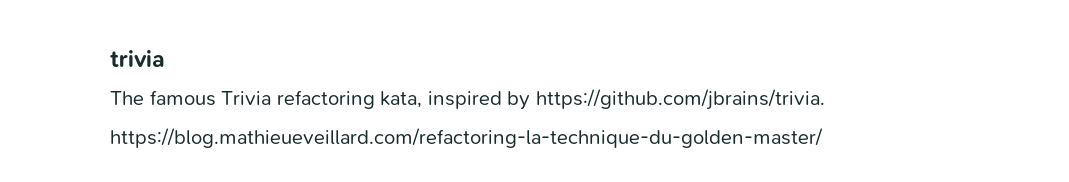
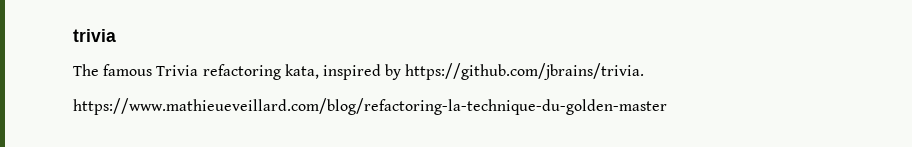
[110,128,823,148] https://blog.mathieueveillard.com/refactoring-la-technique-du-golden-master/ -> [73,98,667,115] https://www.mathieueveillard.com/blog/refactoring-la-technique-du-golden-master

